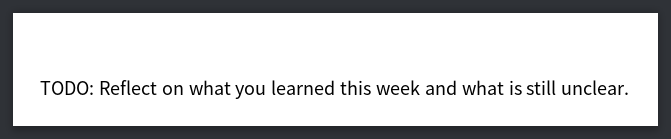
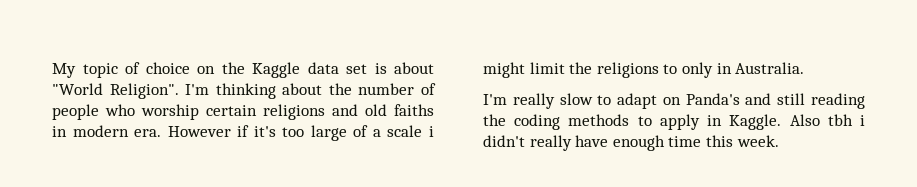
[40,80,630,99] TODO: Reflect on what you learned this week and what is still unclear. -> [52,62,434,78] [52,83,436,99] [52,104,434,120] [52,125,434,141] [483,62,805,78] [483,93,865,109] [483,114,865,130] [483,135,779,151] My topic of choice on the Kaggle data set is about "World Religion". I'm thinking about the number of people who worship certain religions and old faiths in modern era. However if it's too large of a scale i might limit the religions to only in Australia. // I'm really slow to adapt on Panda's and still reading the coding methods to apply in Kaggle. Also tbh i didn't really have enough time this week.

